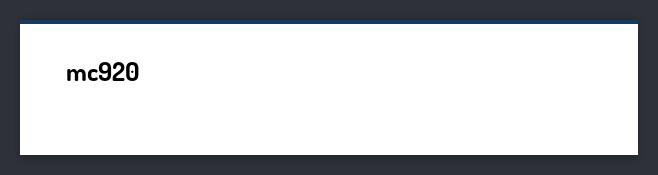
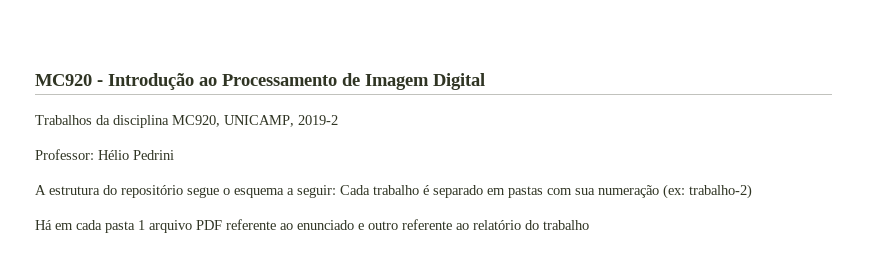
[66,62,140,81] mc920 -> [35,73,485,90] [35,115,338,128] [35,149,174,160] [35,184,752,199] [35,219,589,233] MC920 - Introdução ao Processamento de Imagem Digital // Trabalhos da disciplina MC920, UNICAMP, 2019-2 // Professor: Hélio Pedrini // A estrutura do repositório segue o esquema a seguir: Cada trabalho é separado em pastas com sua numeração (ex: trabalho-2) // Há em cada pasta 1 arquivo PDF referente ao enunciado e outro referente ao relatório do trabalho

